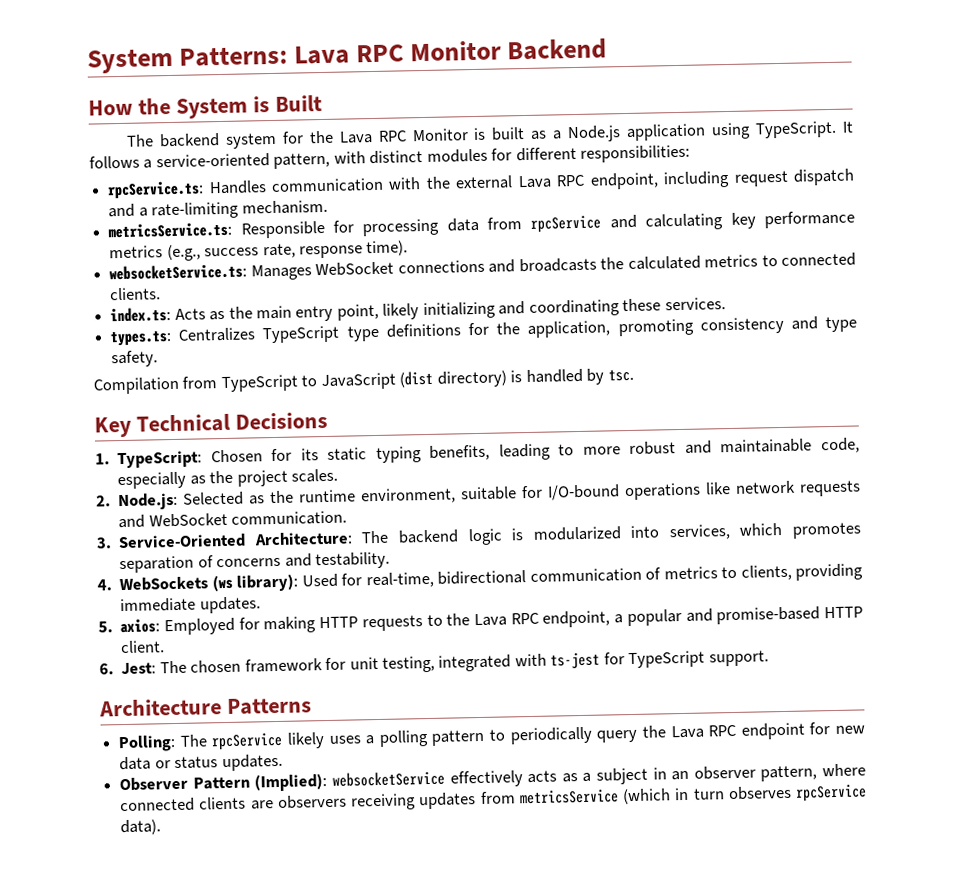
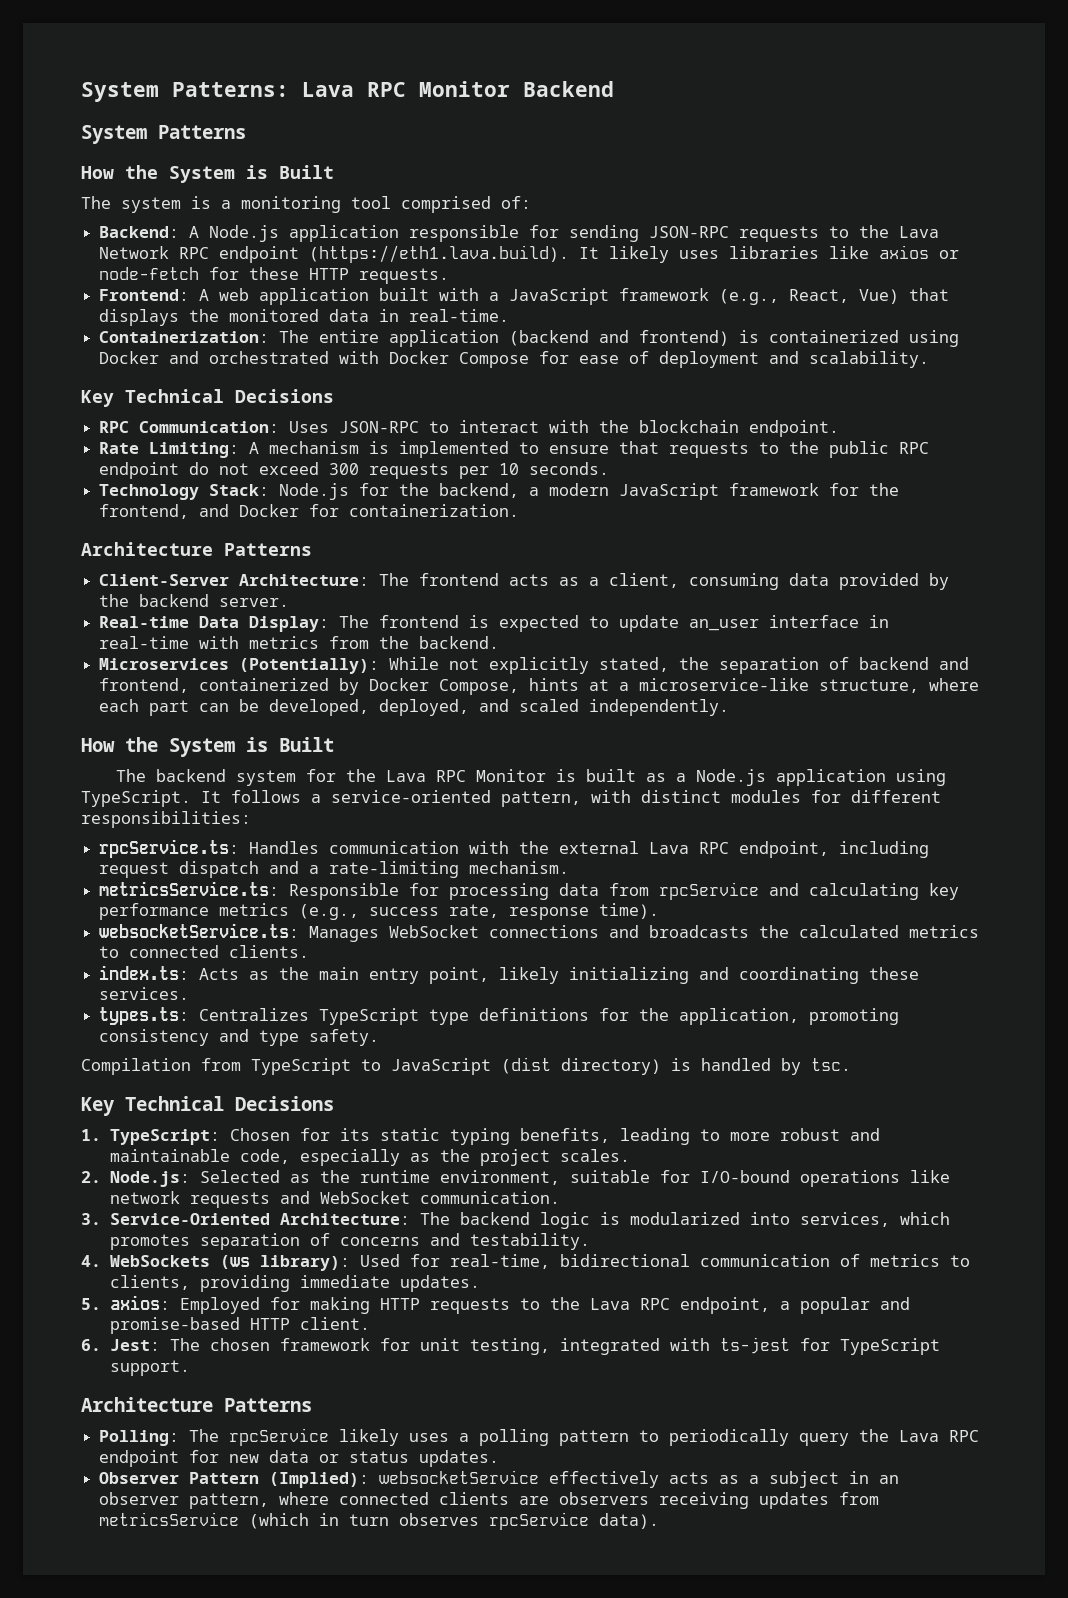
(608, 49) none -> [81,125,246,144] [81,165,334,183] [81,196,531,213] [99,225,940,242] [99,245,960,263] [99,267,450,284] [99,288,950,305] [99,309,510,326] [99,330,960,347] [99,351,930,368] [81,389,334,407] [99,420,840,437] [99,441,930,458] [99,462,610,479] [99,483,900,500] [99,504,520,519] [81,542,312,556] [99,573,950,590] [99,594,290,607] [99,615,890,632] [99,636,500,649] [99,657,970,674] [99,678,980,695] [99,699,730,716] // System Patterns // How the System is Built // The system is a monitoring tool comprised of: // Backend: A Node.js application responsible for sending JSON-RPC requests to the Lava Network RPC endpoint (https://eth1.lava.build). It likely uses libraries like axios or node-fetch for these HTTP requests. // Frontend: A web application built with a JavaScript framework (e.g., React, Vue) that displays the monitored data in real-time. // Containerization: The entire application (backend and frontend) is containerized using Docker and orchestrated with Docker Compose for ease of deployment and scalability. // Key Technical Decisions // RPC Communication: Uses JSON-RPC to interact with the blockchain endpoint. // Rate Limiting: A mechanism is implemented to ensure that requests to the public RPC endpoint do not exceed 300 requests per 10 seconds. // Technology Stack: Node.js for the backend, a modern JavaScript framework for the frontend, and Docker for containerization. // Architecture Patterns // Client-Server Architecture: The frontend acts as a client, consuming data provided by the backend server. // Real-time Data Display: The frontend is expected to update an_user interface in real-time with metrics from the backend. // Microservices (Potentially): While not explicitly stated, the separation of backend and frontend, containerized by Docker Compose, hints at a microservice-like structure, where each part can be developed, deployed, and scaled independently.

